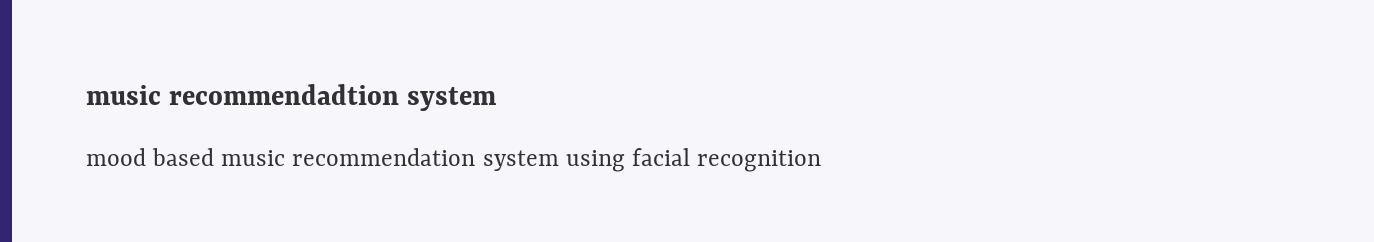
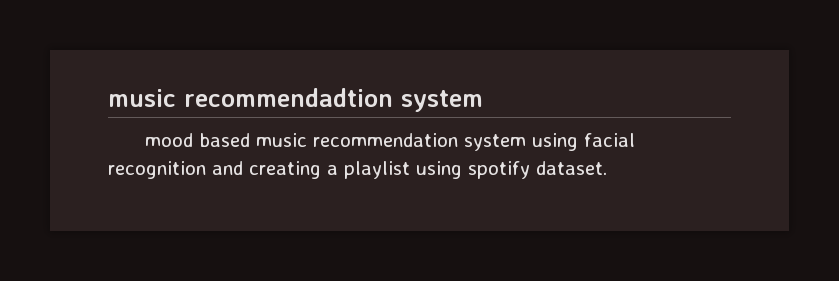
(822, 161) none -> [212,161,607,179] and creating a playlist using spotify dataset.

